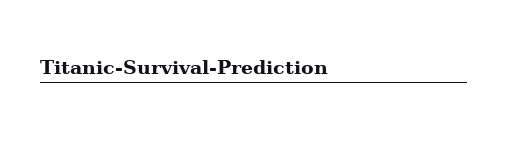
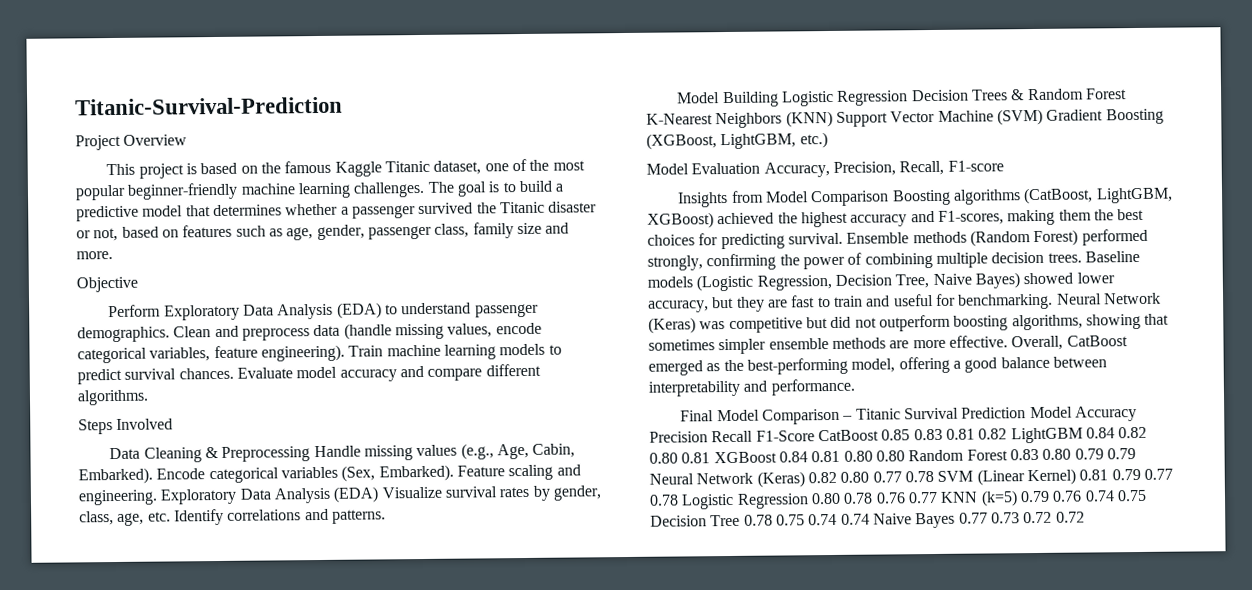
(328, 67) none -> [75,134,188,151] [106,158,585,179] [75,180,564,201] [76,201,598,222] [76,222,570,242] [76,251,113,260] [76,276,138,293] [108,302,539,321] [77,322,542,343] [77,343,562,364] [77,363,541,385] [77,389,149,406] [78,418,174,435] [109,443,576,463] [78,464,581,485] [78,485,602,506] [79,508,386,526] [677,88,1127,108] [646,108,1164,129] [646,132,828,150] [646,160,1004,178] [678,187,1173,208] [647,208,1145,229] [647,228,1148,250] [647,250,1140,271] [647,272,1115,292] [648,292,1161,313] [648,313,1170,334] [648,335,1128,355] [648,356,1107,376] [648,378,855,397] [680,406,1137,425] [649,426,1148,444] [649,448,1136,464] [649,468,1173,488] [649,489,1147,510] [650,511,1085,529] // Project Overview // This project is based on the famous Kaggle Titanic dataset, one of the most popular beginner-friendly machine learning challenges. The goal is to build a predictive model that determines whether a passenger survived the Titanic disaster or not, based on features such as age, gender, passenger class, family size and more. // Objective // Perform Exploratory Data Analysis (EDA) to understand passenger demographics. Clean and preprocess data (handle missing values, encode categorical variables, feature engineering). Train machine learning models to predict survival chances. Evaluate model accuracy and compare different algorithms. // Steps Involved // Data Cleaning & Preprocessing Handle missing values (e.g., Age, Cabin, Embarked). Encode categorical variables (Sex, Embarked). Feature scaling and engineering. Exploratory Data Analysis (EDA) Visualize survival rates by gender, class, age, etc. Identify correlations and patterns. // Model Building Logistic Regression Decision Trees & Random Forest K-Nearest Neighbors (KNN) Support Vector Machine (SVM) Gradient Boosting (XGBoost, LightGBM, etc.) // Model Evaluation Accuracy, Precision, Recall, F1-score // Insights from Model Comparison Boosting algorithms (CatBoost, LightGBM, XGBoost) achieved the highest accuracy and F1-scores, making them the best choices for predicting survival. Ensemble methods (Random Forest) performed strongly, confirming the power of combining multiple decision trees. Baseline models (Logistic Regression, Decision Tree, Naive Bayes) showed lower accuracy, but they are fast to train and useful for benchmarking. Neural Network (Keras) was competitive but did not outperform boosting algorithms, showing that sometimes simpler ensemble methods are more effective. Overall, CatBoost emerged as the best-performing model, offering a good balance between interpretability and performance. // Final Model Comparison – Titanic Survival Prediction Model Accuracy Precision Recall F1-Score CatBoost 0.85 0.83 0.81 0.82 LightGBM 0.84 0.82 0.80 0.81 XGBoost 0.84 0.81 0.80 0.80 Random Forest 0.83 0.80 0.79 0.79 Neural Network (Keras) 0.82 0.80 0.77 0.78 SVM (Linear Kernel) 0.81 0.79 0.77 0.78 Logistic Regression 0.80 0.78 0.76 0.77 KNN (k=5) 0.79 0.76 0.74 0.75 Decision Tree 0.78 0.75 0.74 0.74 Naive Bayes 0.77 0.73 0.72 0.72

